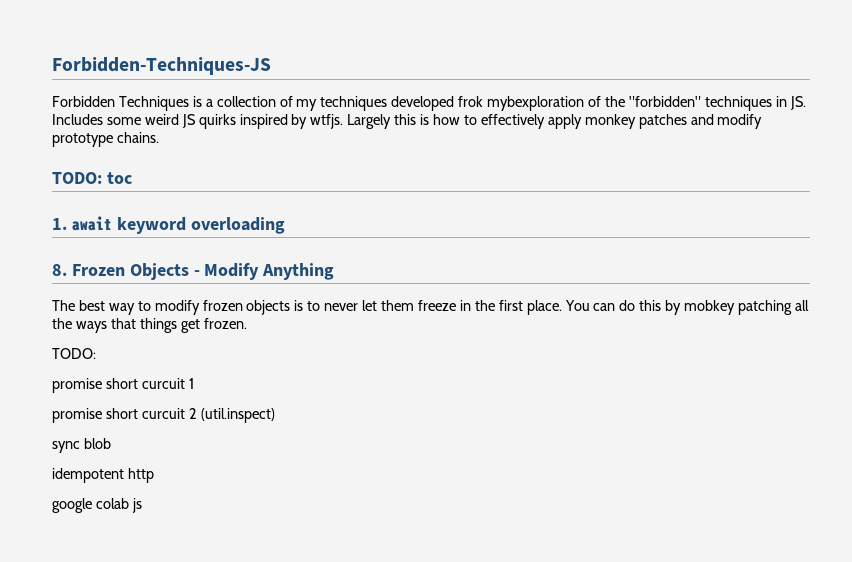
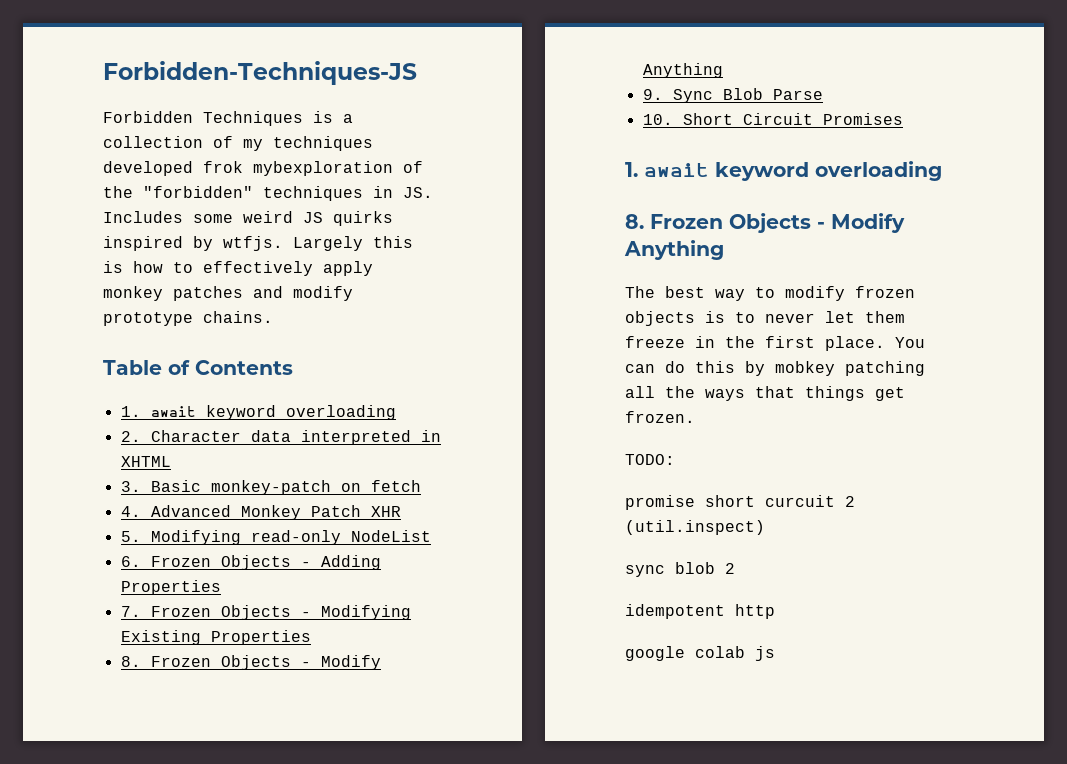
[52,172,132,184] TODO: toc -> [103,360,293,375] [120,405,396,420] [120,430,441,445] [120,456,171,467] [120,480,421,495] [120,505,401,520] [120,530,431,545] [120,555,381,570] [120,580,221,595] [120,605,411,620] [120,630,311,645] [120,655,381,670] [642,63,723,78] [642,88,823,103] [642,113,903,125] Table of Contents // 1. await keyword overloading // 2. Character data interpreted in XHTML // 3. Basic monkey-patch on fetch // 4. Advanced Monkey Patch XHR // 5. Modifying read-only NodeList // 6. Frozen Objects - Adding Properties // 7. Frozen Objects - Modifying Existing Properties // 8. Frozen Objects - Modify Anything // 9. Sync Blob Parse // 10. Short Circuit Promises
[52,378,194,393] // promise short curcuit 1 -> (675, 459) none
(111, 443) none -> [725,563,735,574] 2

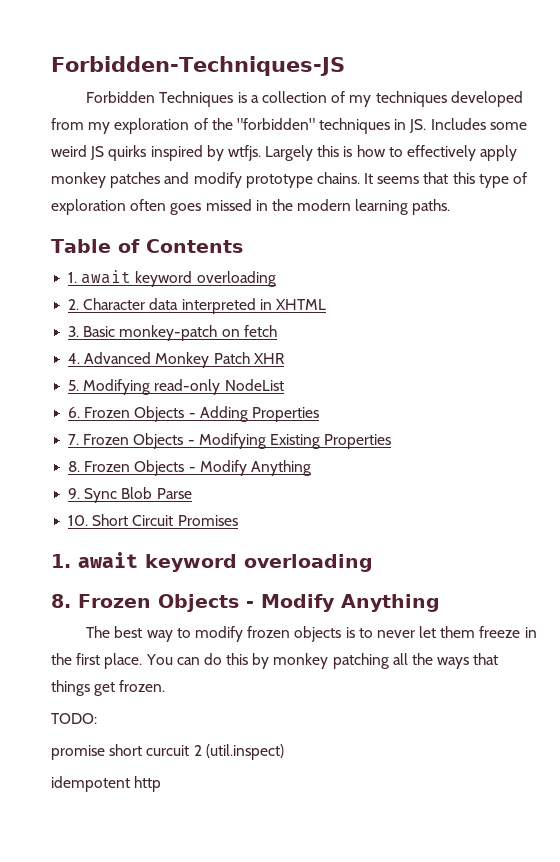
[203,161,393,176] frok mybexploration -> [51,118,190,134] from my exploration
(273, 317) none -> [364,172,528,188] [51,199,451,215] It seems that this type of exploration often goes missed in the modern learning paths.
[775,361,835,376] mobkey -> [273,653,329,669] monkey
[625,562,735,577] // sync blob 2 -> (284, 752) none
[625,646,775,661] // google colab js -> (162, 784) none

